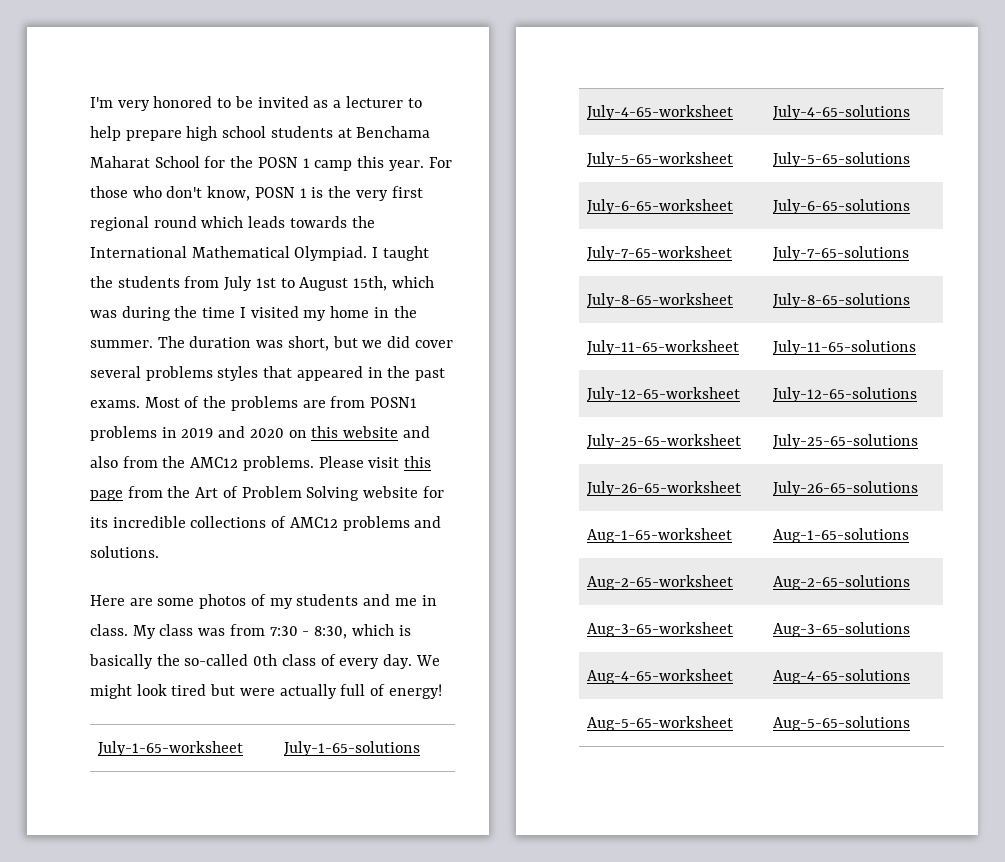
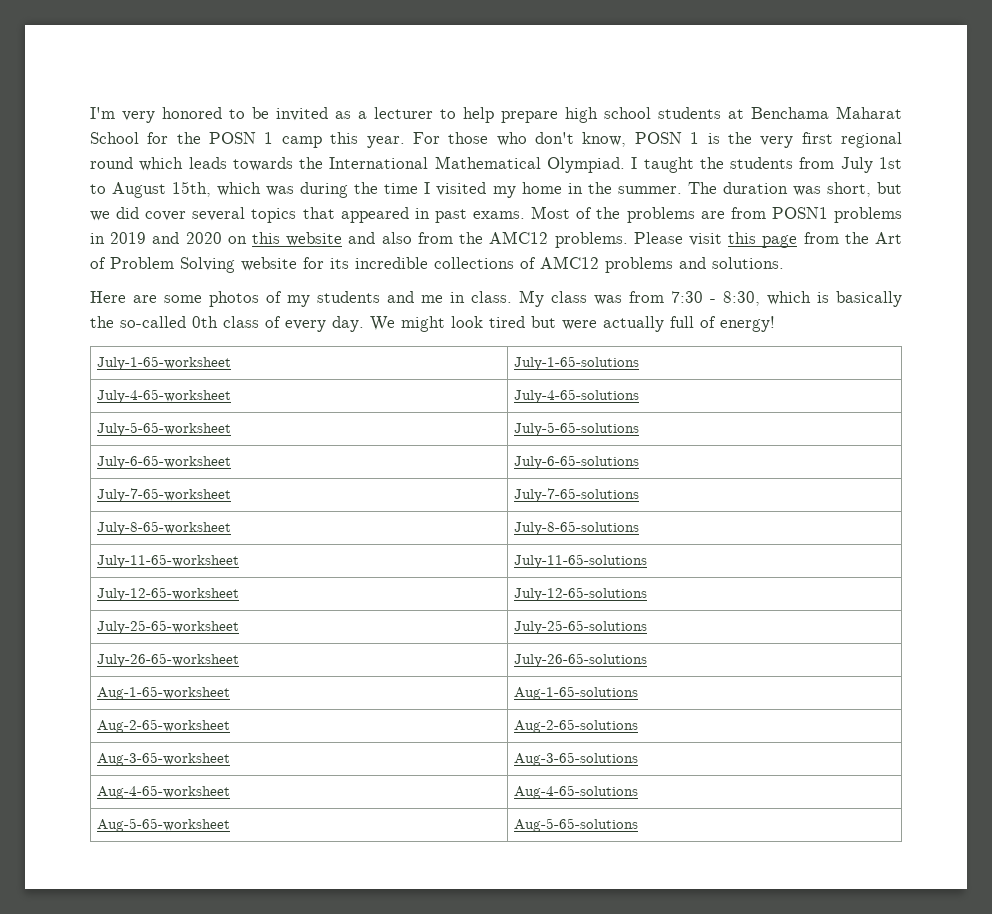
[145,366,259,381] problems styles -> [251,208,297,223] topics
[387,366,411,378] the -> (430, 213) none

